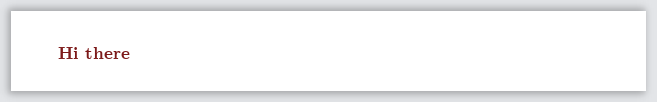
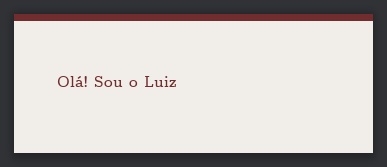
[58,47,130,59] Hi there -> [57,76,177,88] Olá! Sou o Luiz

